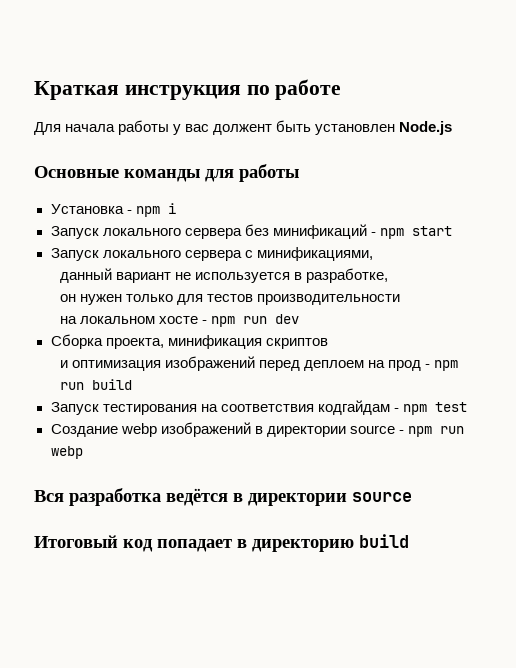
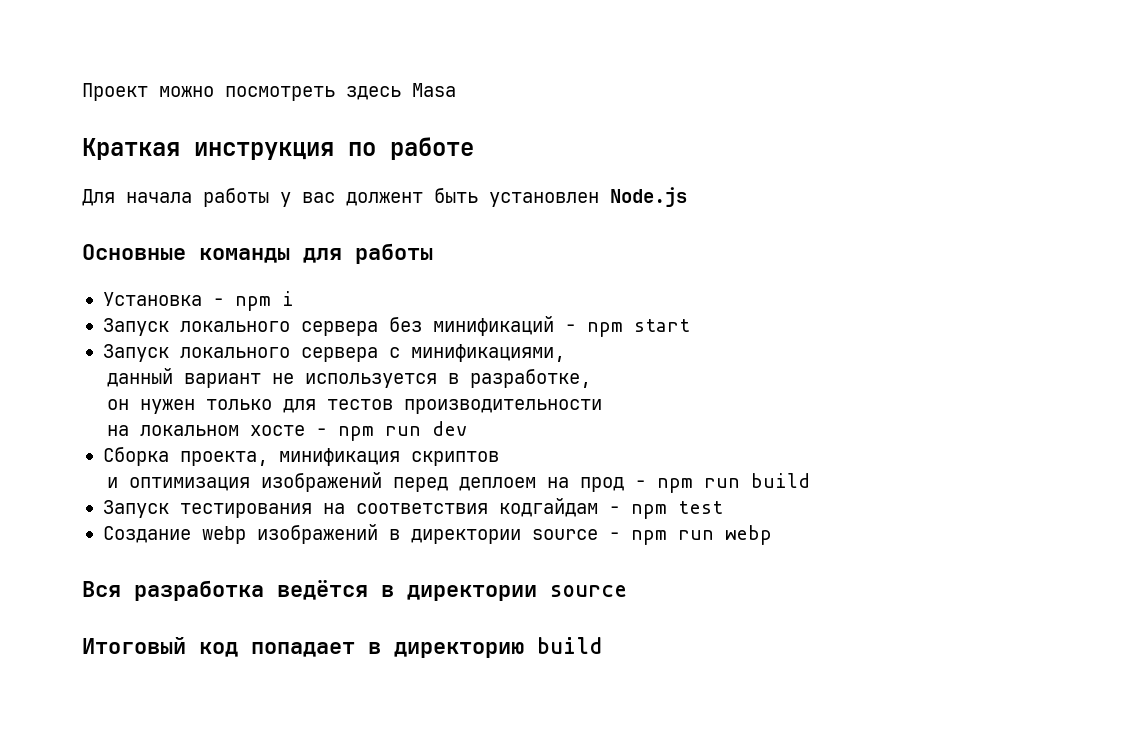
(34, 90) none -> [82,83,456,101] Проект можно посмотреть здесь Masa //

